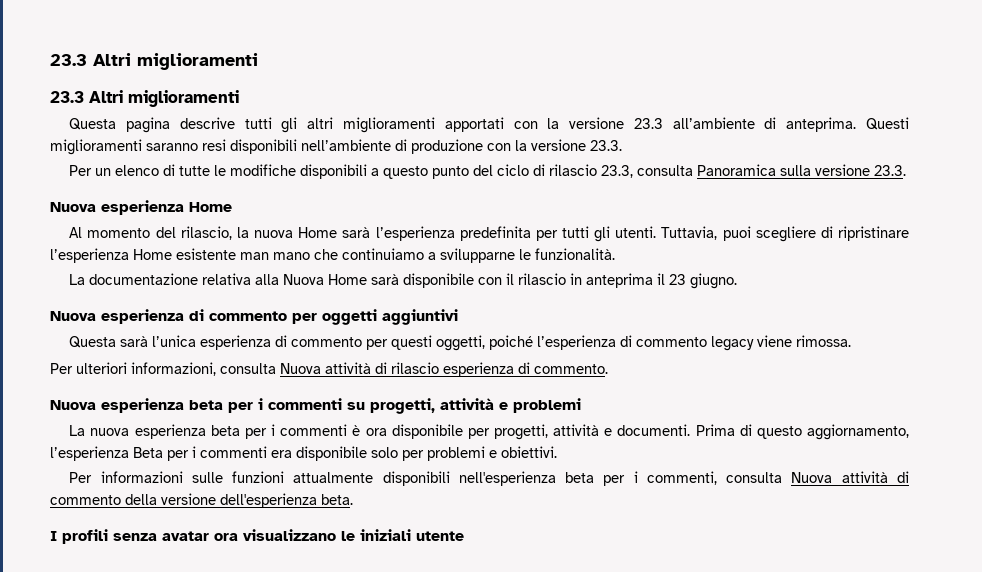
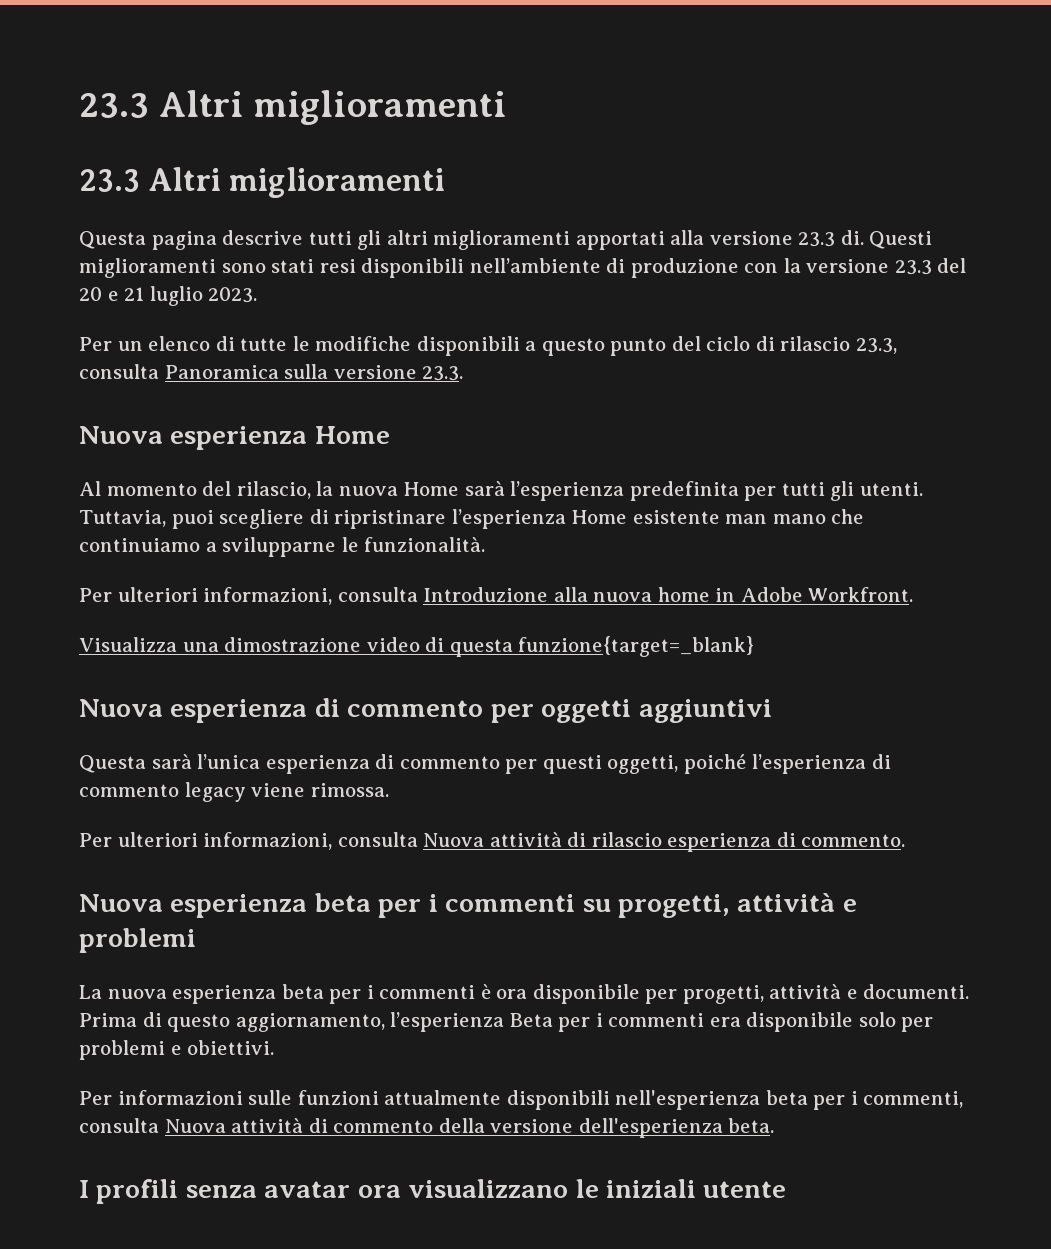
[513,117,909,132] [50,139,198,155] con la versione 23.3 all’ambiente di anteprima. Questi miglioramenti saranno -> [670,230,933,249] [79,258,315,278] alla versione 23.3 di. Questi miglioramenti sono stati
[590,140,622,151] 23.3. -> [894,258,967,275] [79,286,258,306] 23.3 del 20 e 21 luglio 2023.
[69,273,738,289] La documentazione relativa alla Nuova Home sarà disponibile con il rilascio in anteprima il 23 giugno. -> [79,587,914,605] [79,636,755,657] Per ulteriori informazioni, consulta Introduzione alla nuova home in Adobe Workfront. // Visualizza una dimostrazione video di questa funzione{target=_blank}

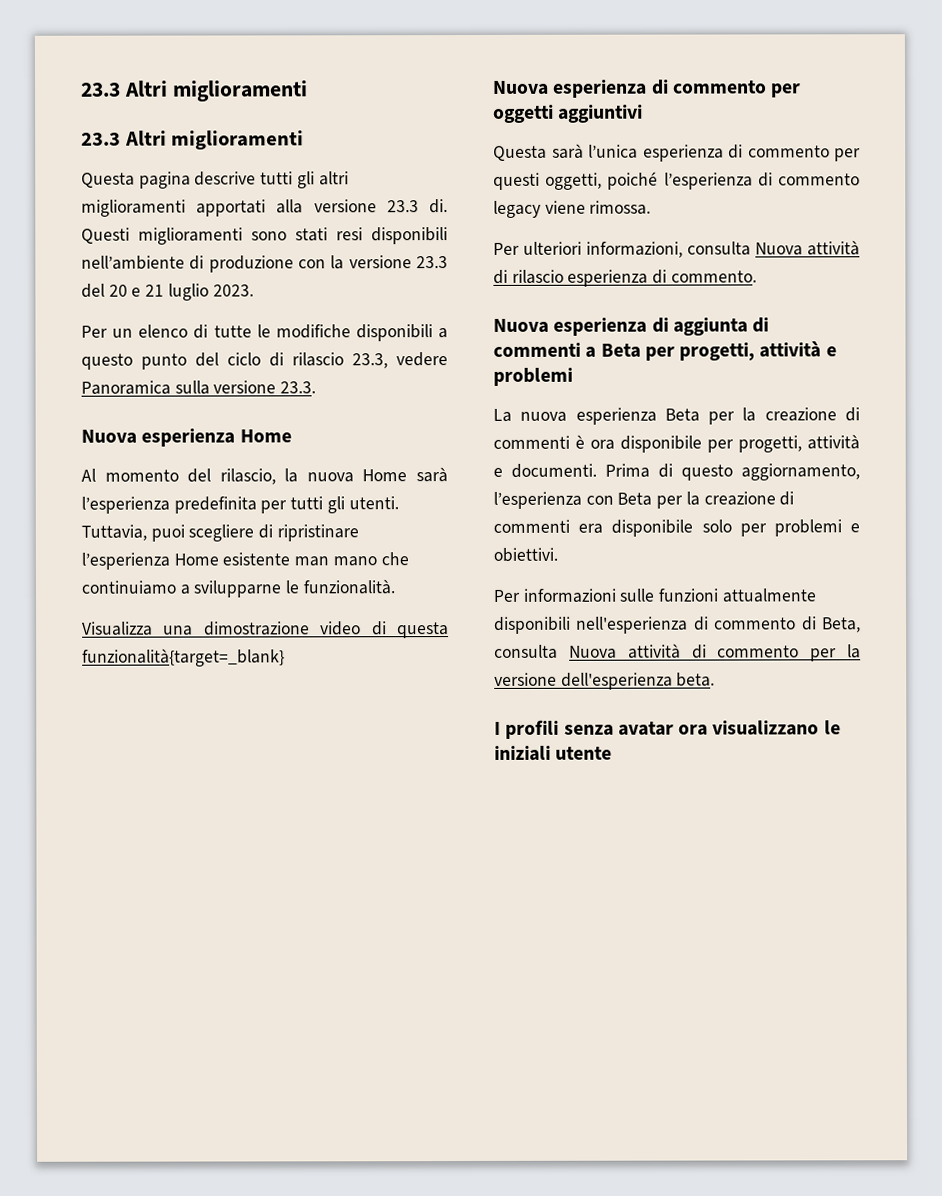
[79,364,159,379] consulta -> [396,352,448,367] vedere
[79,587,914,605] // Per ulteriori informazioni, consulta Introduzione alla nuova home in Adobe Workfront. -> (395, 587) none
[518,636,755,657] funzione{target=_blank} -> [82,648,285,667] funzionalità{target=_blank}
[314,893,611,918] beta per i commenti su -> [651,317,770,336] [493,342,675,361] di aggiunta di commenti a Beta per
[281,984,374,1004] beta per i -> [664,407,860,425] Beta per la creazione di
[509,1013,603,1032] Beta per i -> [585,491,795,509] con Beta per la creazione di
[765,1090,964,1110] beta per i commenti, -> [693,616,861,633] di commento di Beta,
[438,1118,485,1133] della -> [810,644,861,662] per la

